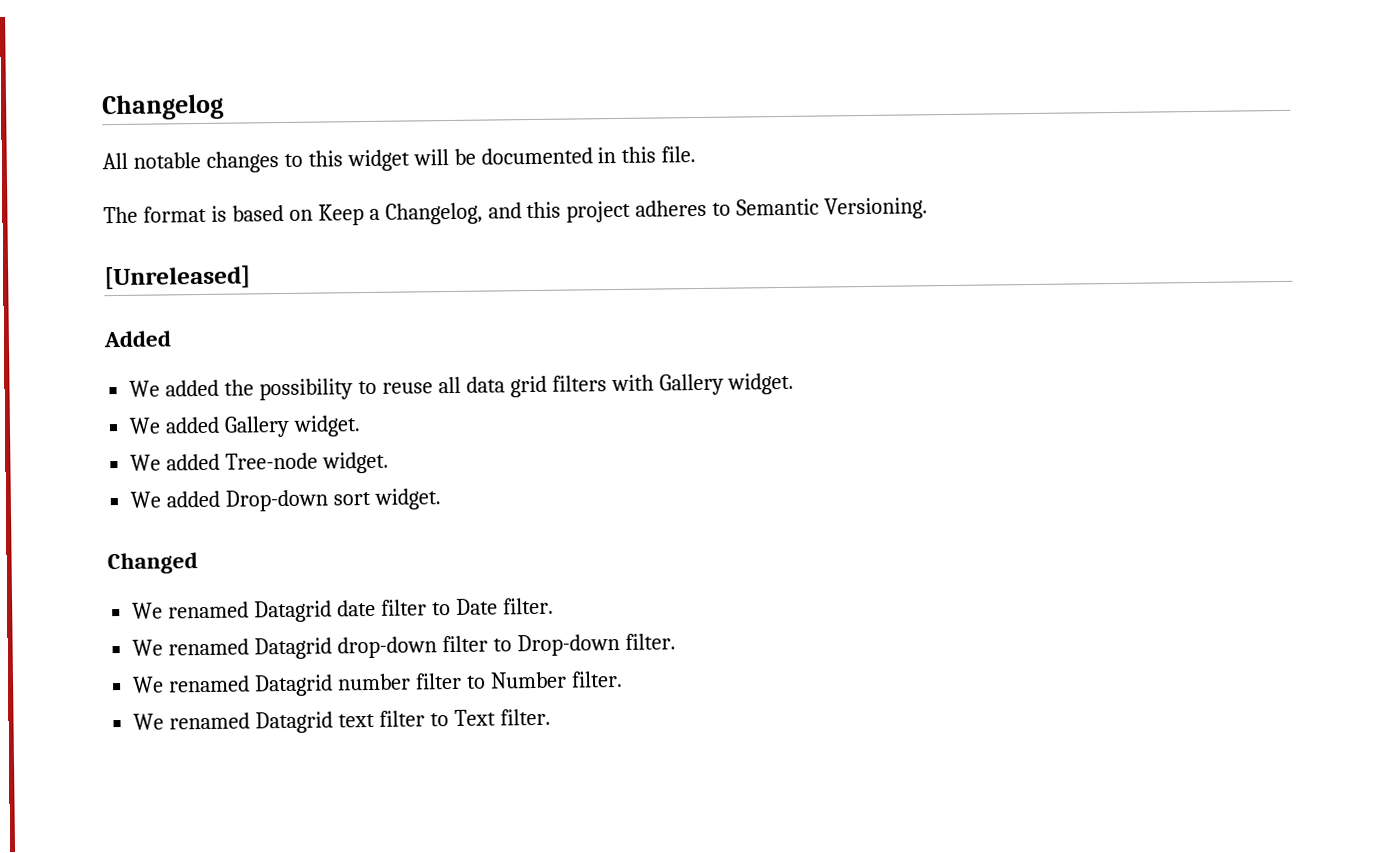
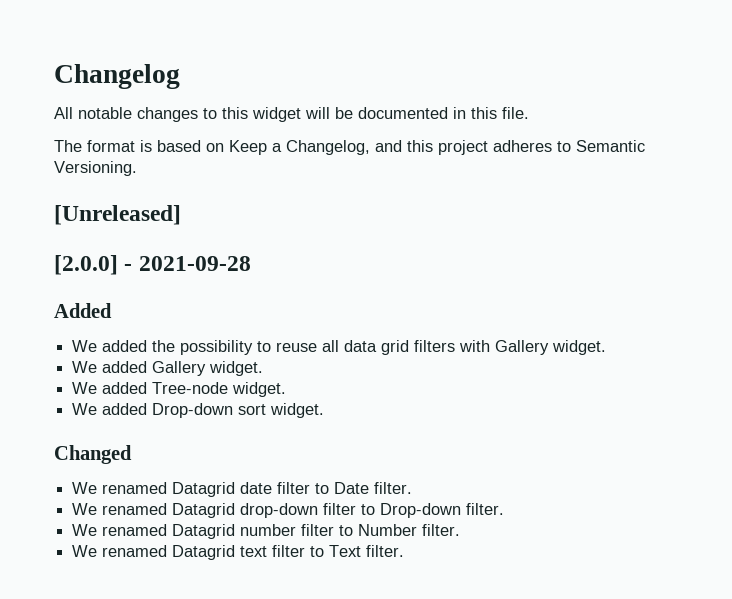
(251, 277) none -> [54,255,251,275] // [2.0.0] - 2021-09-28

